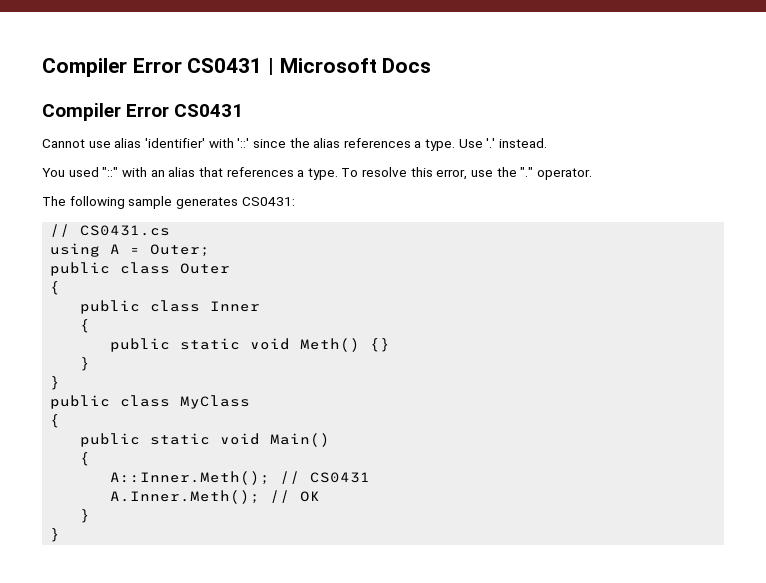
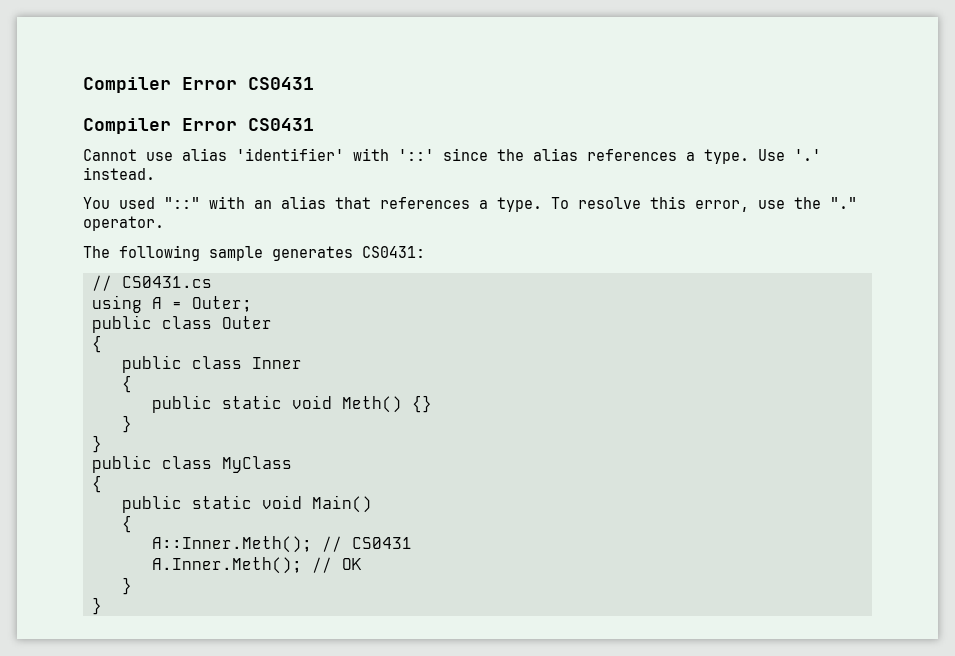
[42,58,432,77] Compiler Error CS0431 | Microsoft Docs -> [83,77,314,93] Compiler Error CS0431

